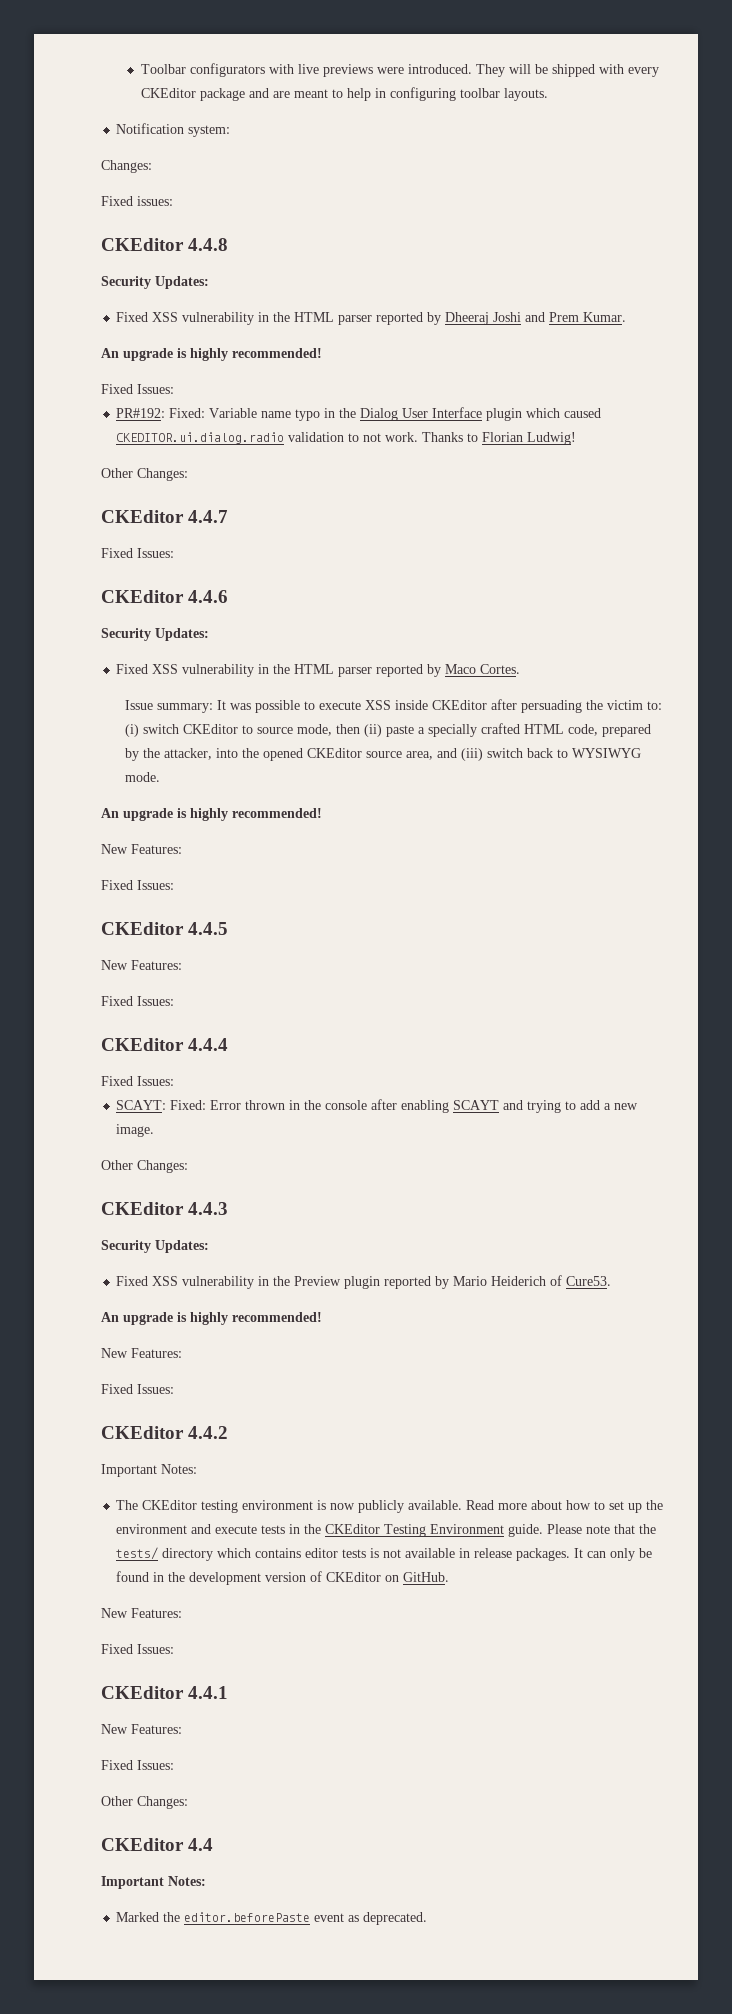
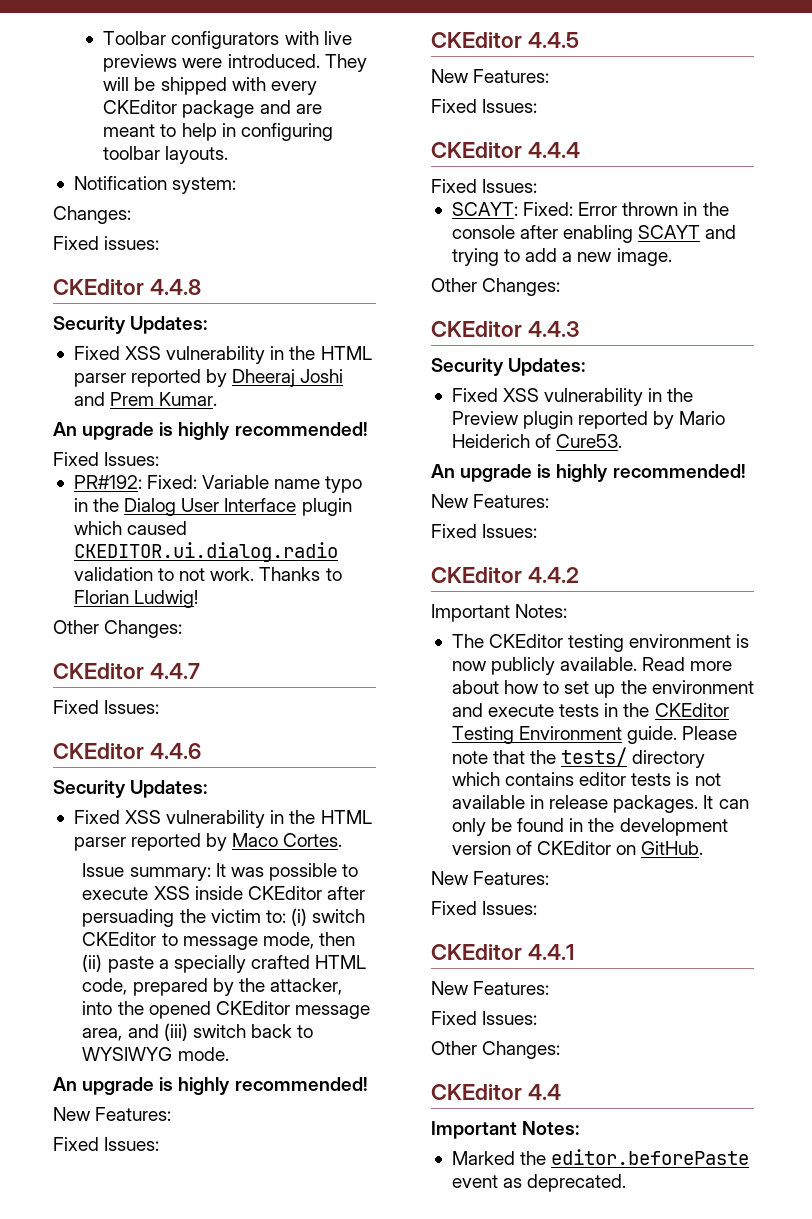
[257,727,294,734] source -> [182,936,258,950] message
[366,751,403,758] source -> [294,1005,370,1019] message

